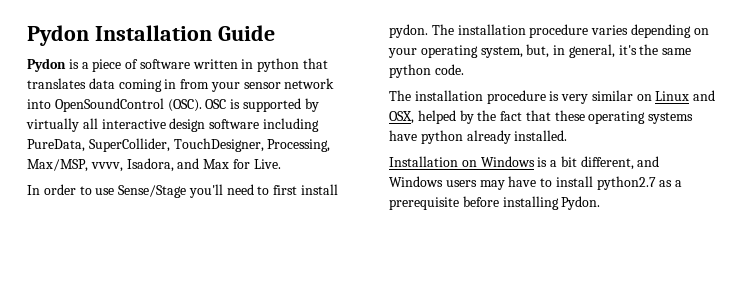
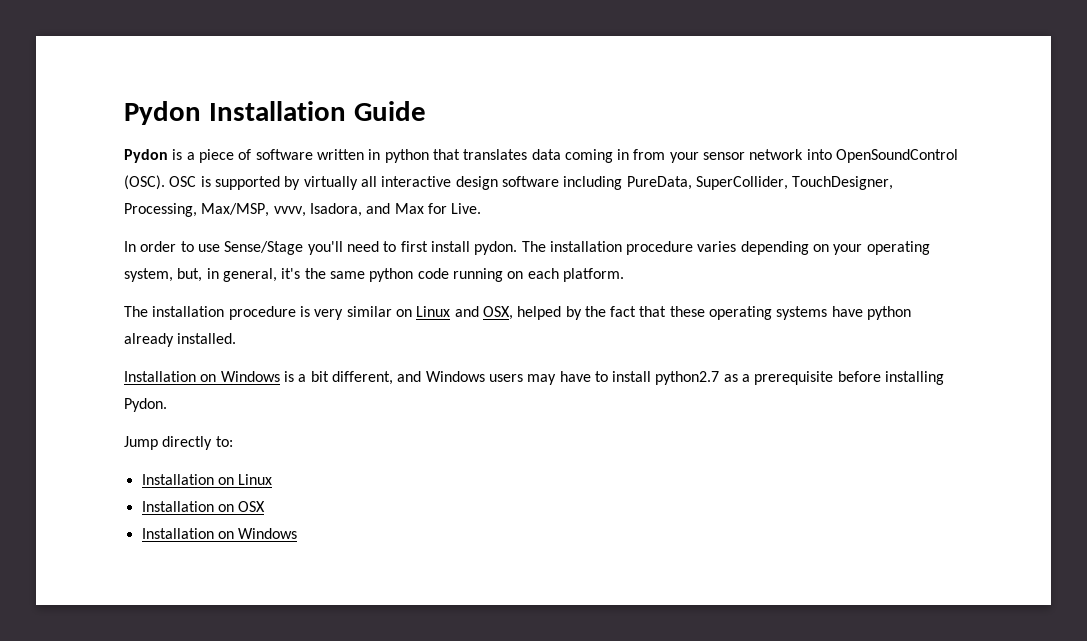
[434,64,464,75] code. -> [417,268,624,282] code running on each platform.
(601, 203) none -> [124,436,233,450] [141,474,273,485] [141,501,266,512] [141,528,298,539] // Jump directly to: // Installation on Linux // Installation on OSX // Installation on Windows

